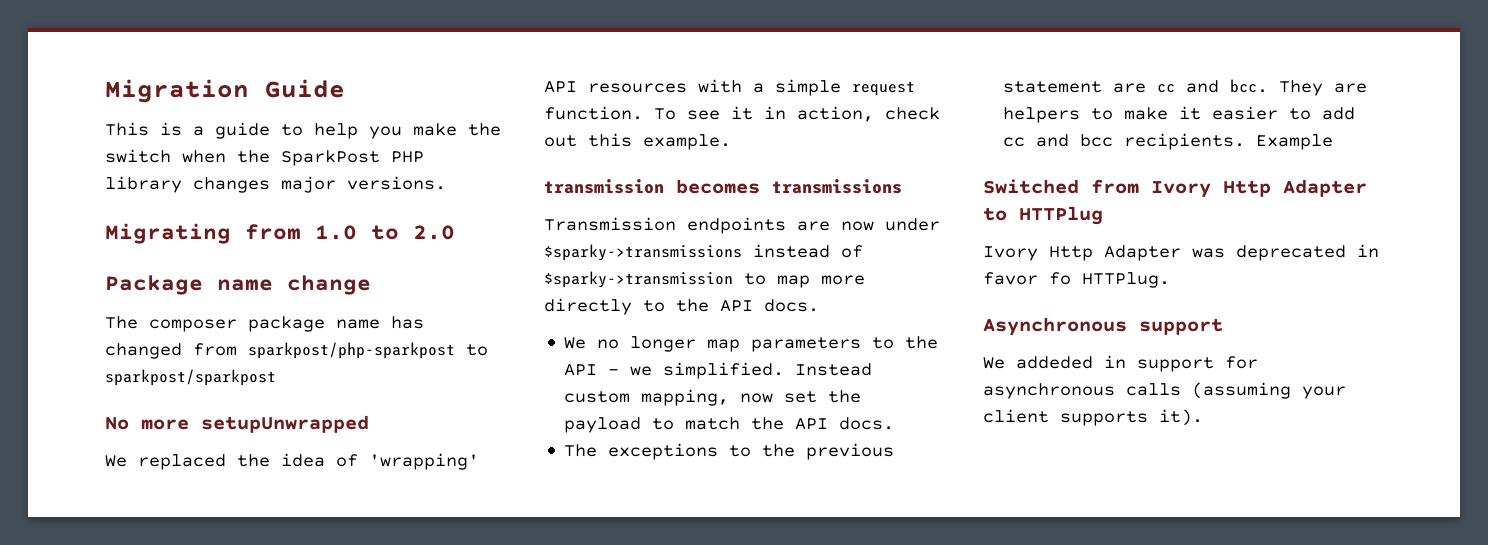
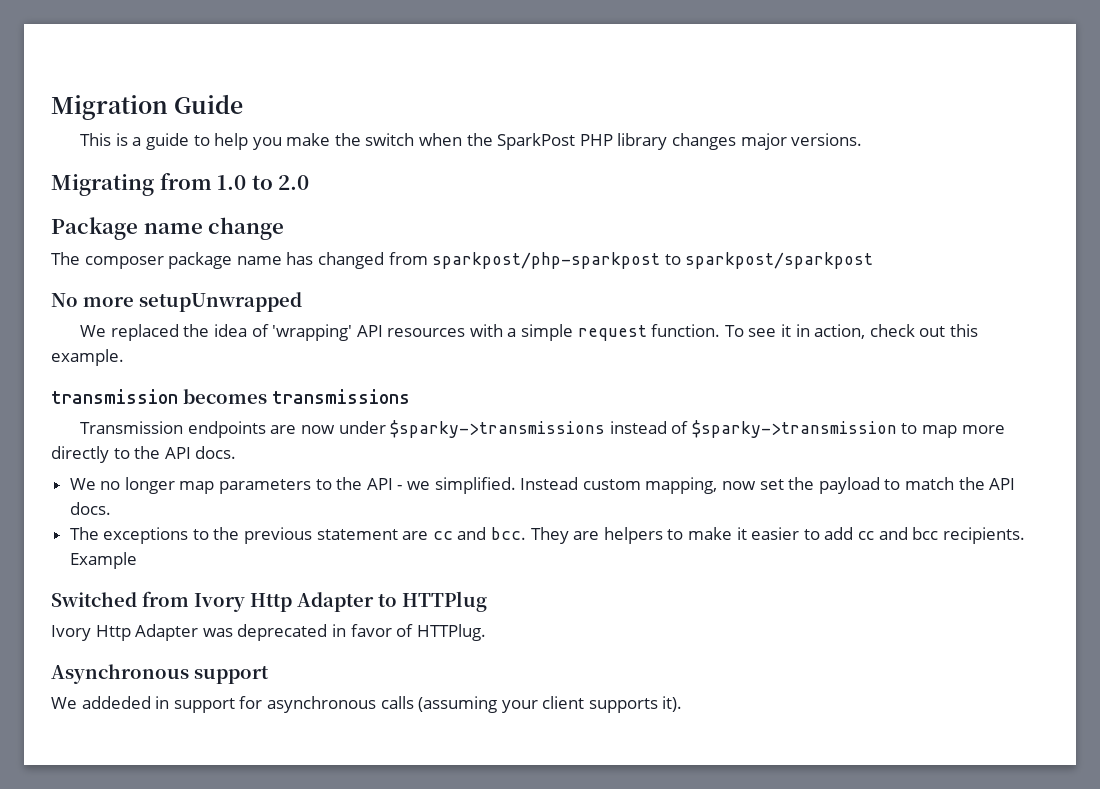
[1049,272,1071,285] fo -> [396,624,414,637] of

